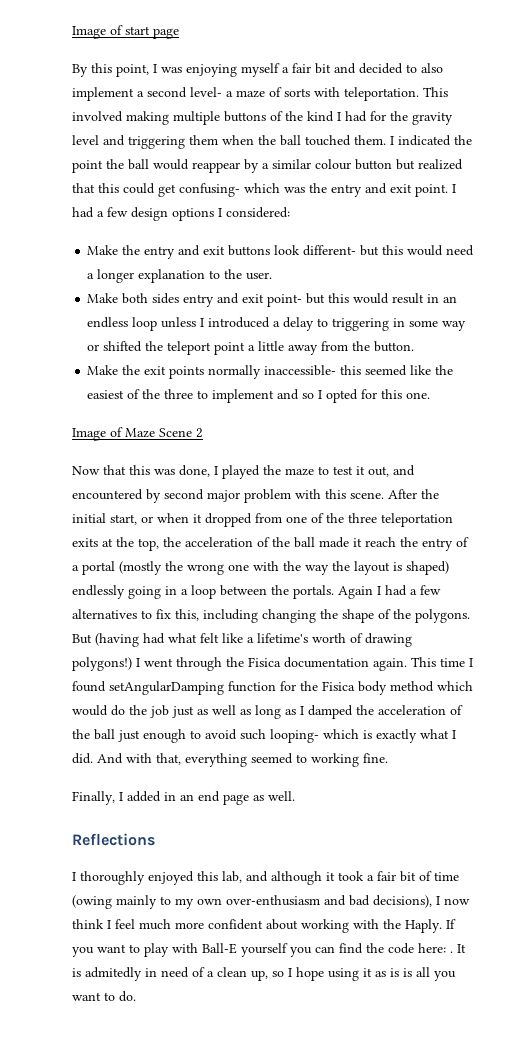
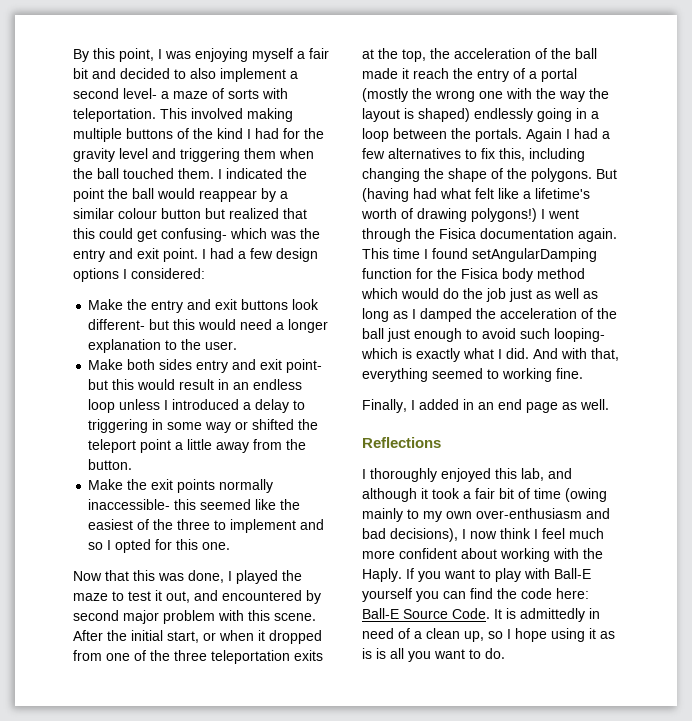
[72,25,179,39] Image of start page // -> (73, 55) none
[72,427,203,441] // Image of Maze Scene 2 -> (231, 546) none
[450,951,453,953] . -> [362,608,490,619] Ball-E Source Code.
[85,967,142,981] admitedly -> [520,608,585,622] admittedly

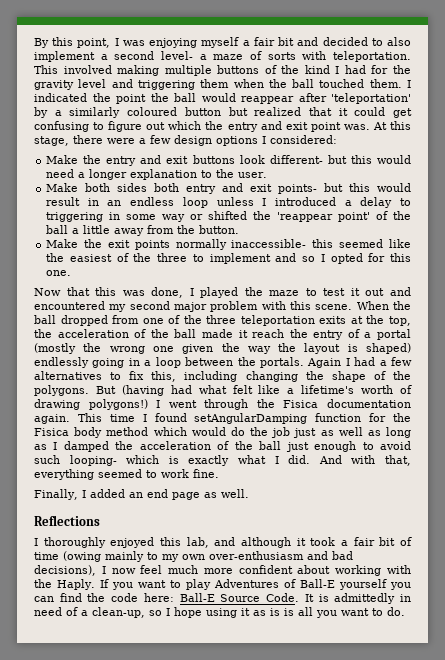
[261,188,288,202] [73,208,157,219] by a similar colour -> [298,93,411,104] [34,107,178,118] after 'teleportation' by a similarly coloured
[73,228,95,239] this -> [338,108,348,116] it
[161,228,320,242] [73,248,234,262] confusing- which was the entry and exit point. I had -> [34,121,411,132] [34,135,135,146] confusing to figure out which the entry and exit point was. At this stage, there were
[196,359,323,373] entry and exit point- -> [154,183,318,194] both entry and exit points-
[88,439,172,453] teleport point -> [277,211,412,222] [46,225,69,234] 'reappear point' of the ball
[166,591,190,603] out, -> [365,288,385,296] out
[306,590,321,604] by -> [109,304,127,312] my
[73,630,265,643] After the initial start, or when it -> [356,301,411,310] [34,315,56,324] When the ball
[506,88,532,99] with -> [182,344,214,354] given
[502,368,552,382] working -> [161,469,189,478] work
[463,399,474,410] in -> (125, 493) none
[500,528,538,539] think I -> (136, 571) none
[524,568,550,579] with -> [213,579,296,588] Adventures of
[426,628,484,642] clean up, -> [92,607,145,618] clean-up,

